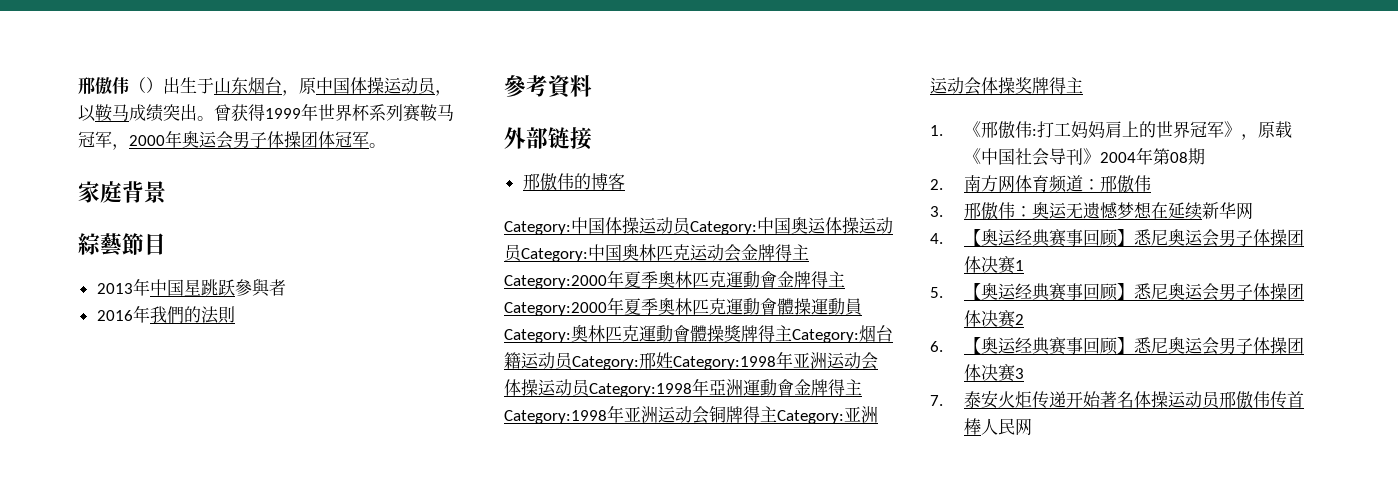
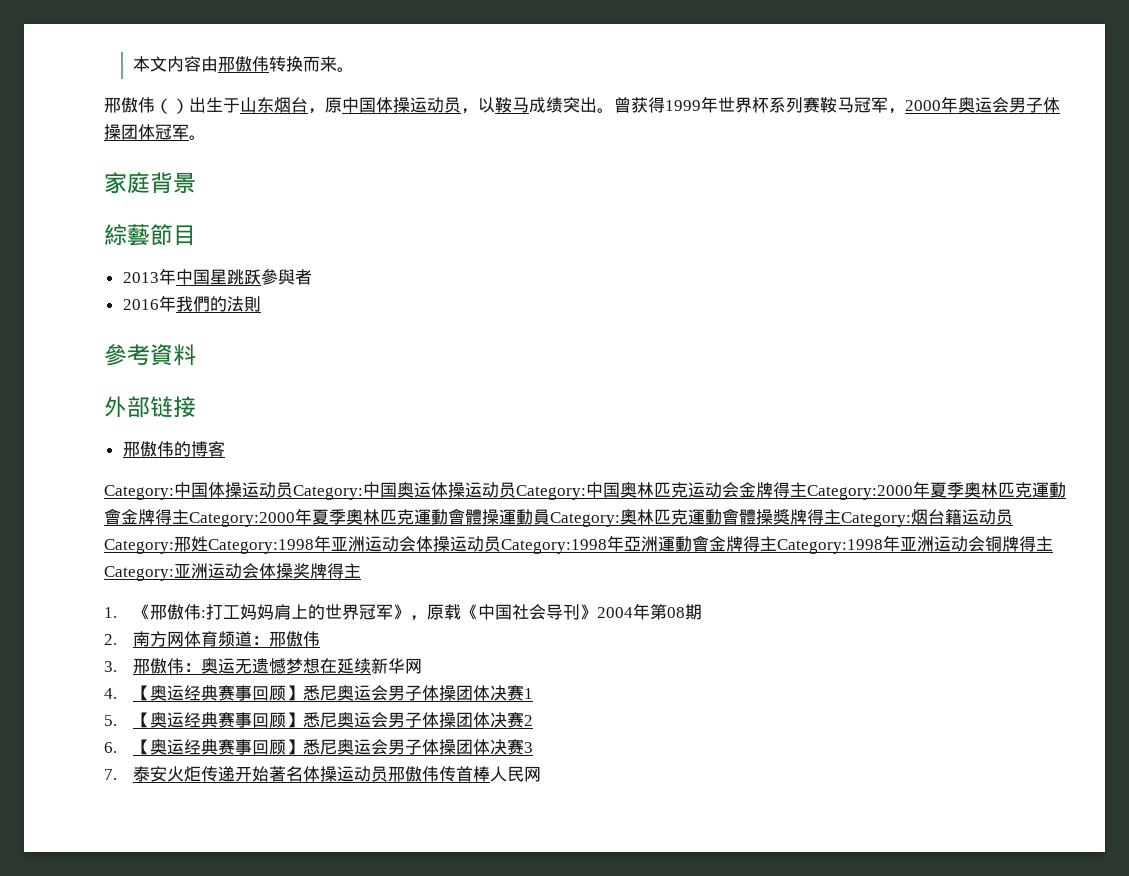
(78, 85) none -> [132,56,354,72] 本文内容由邢傲伟转换而来。 //

